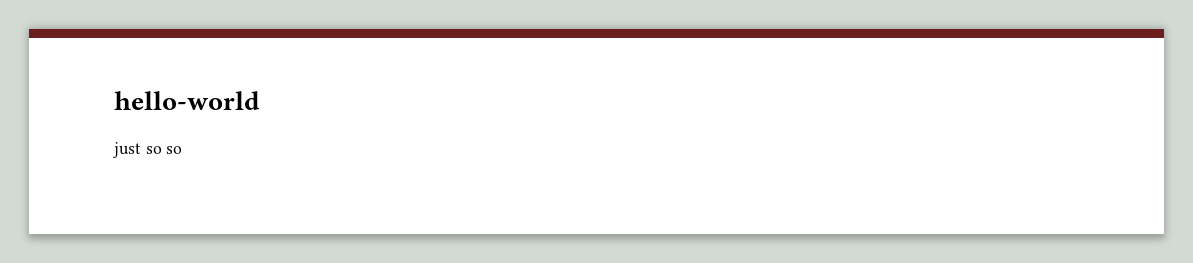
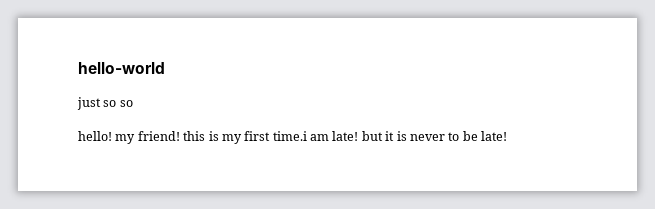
(183, 150) none -> [78,131,507,144] // hello! my friend! this is my first time.i am late! but it is never to be late!

